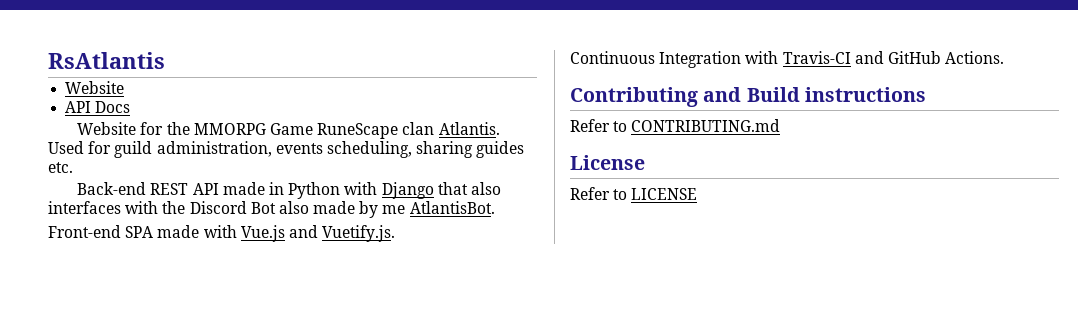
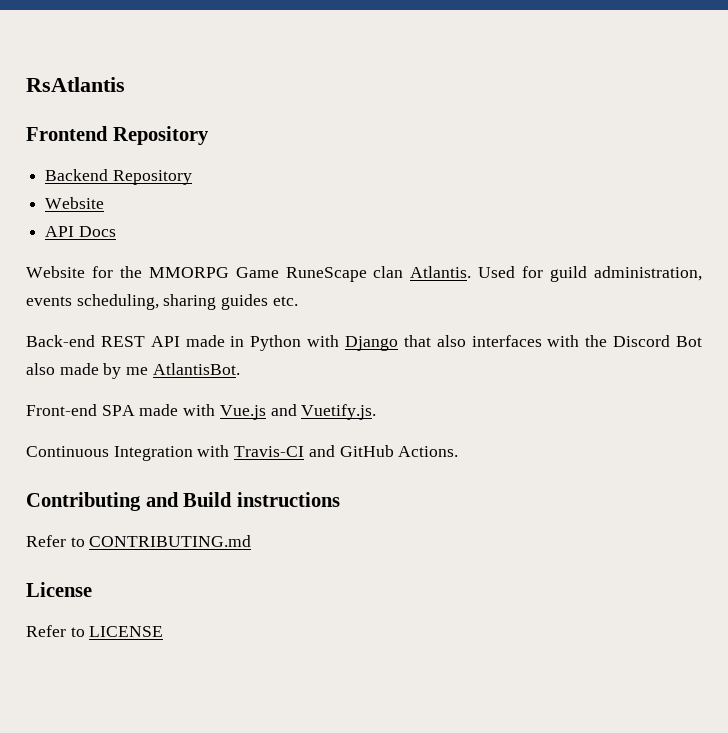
(165, 60) none -> [26,126,209,145] [45,169,192,185] // Frontend Repository // Backend Repository

